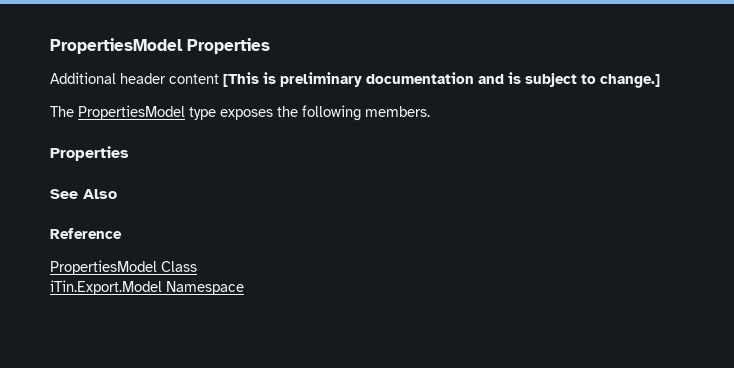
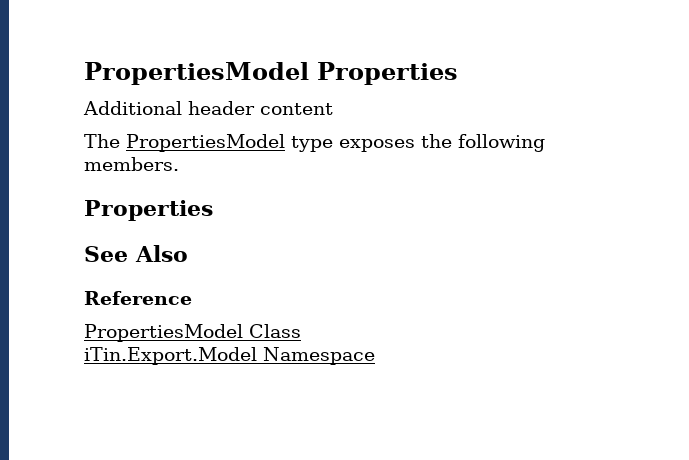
[223,72,660,88] [This is preliminary documentation and is subject to change.] -> (333, 109) none

